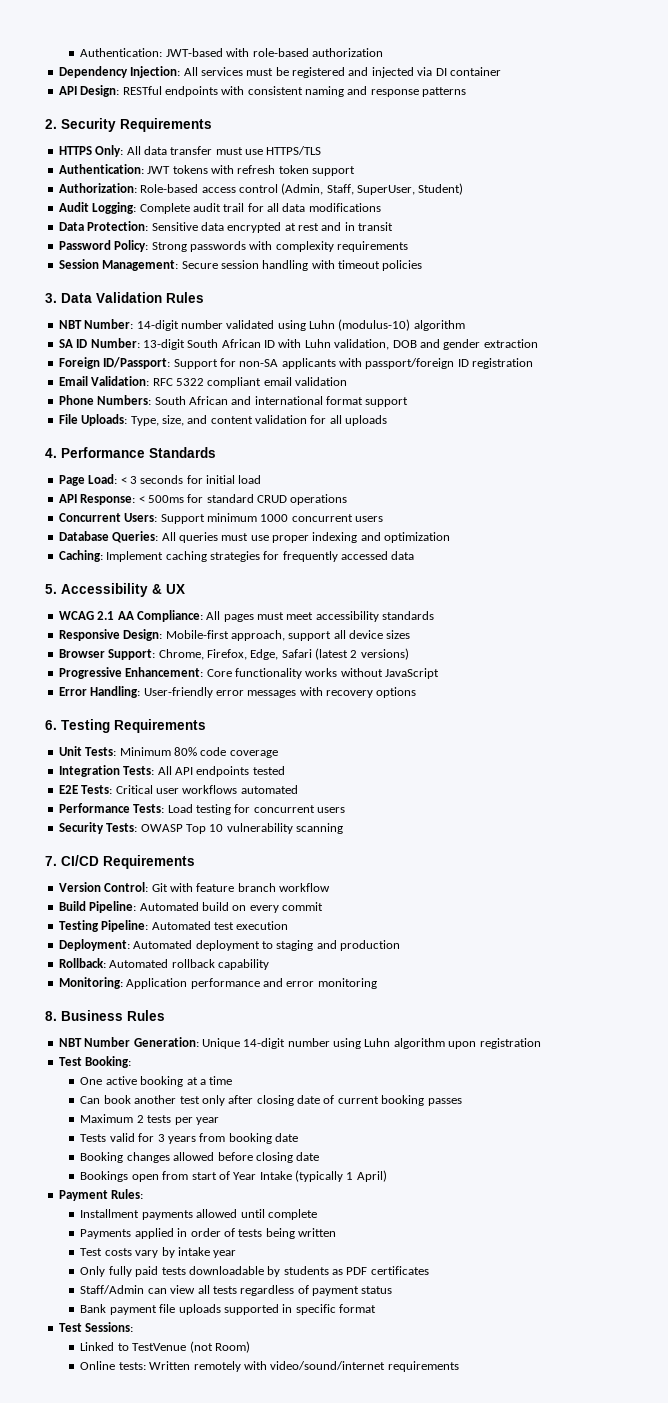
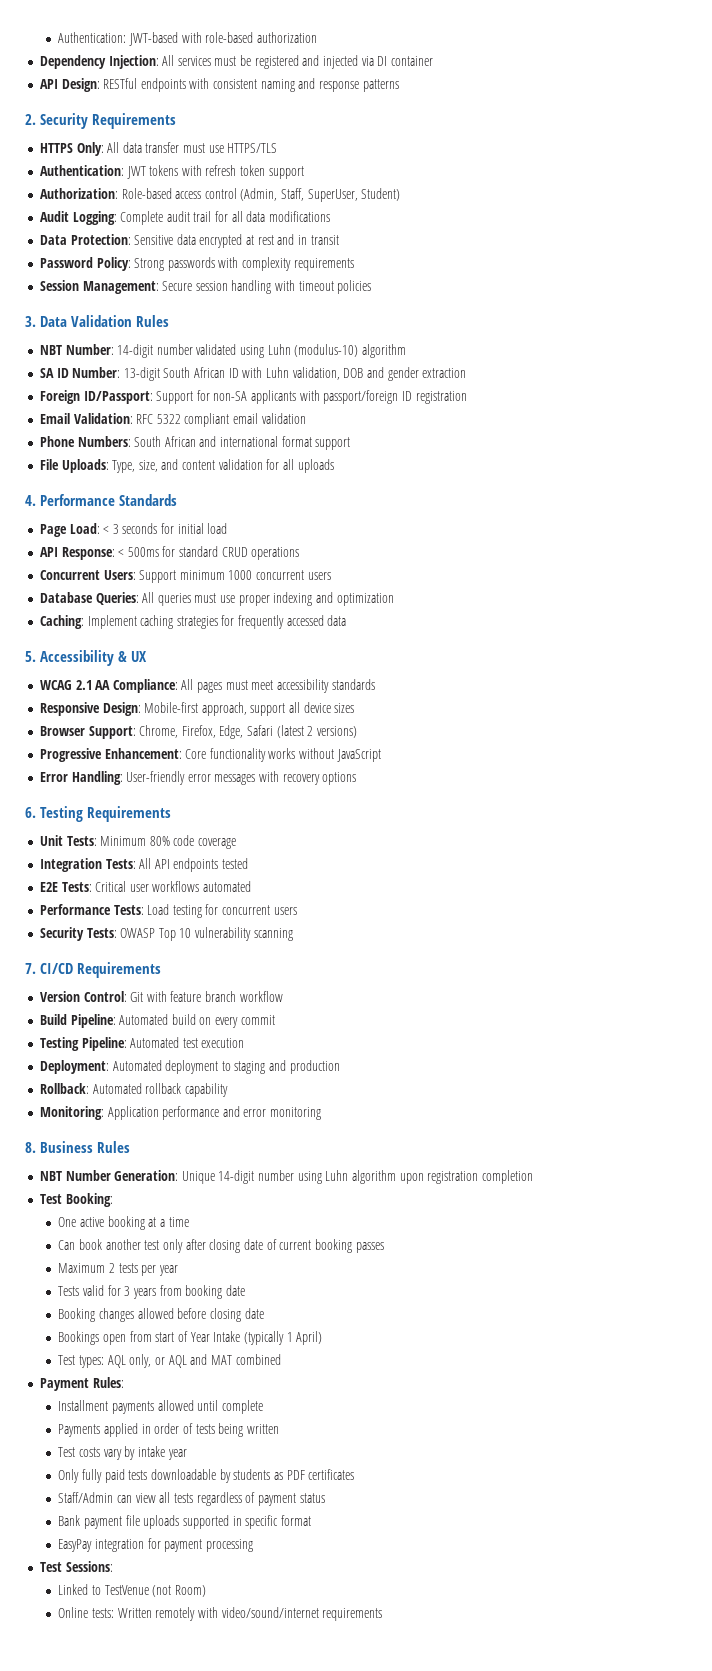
(541, 1043) none -> [481,1170,533,1184] completion
(387, 1176) none -> [58,1354,281,1368] // Test types: AQL only, or AQL and MAT combined
(377, 1308) none -> [58,1538,254,1552] // EasyPay integration for payment processing

